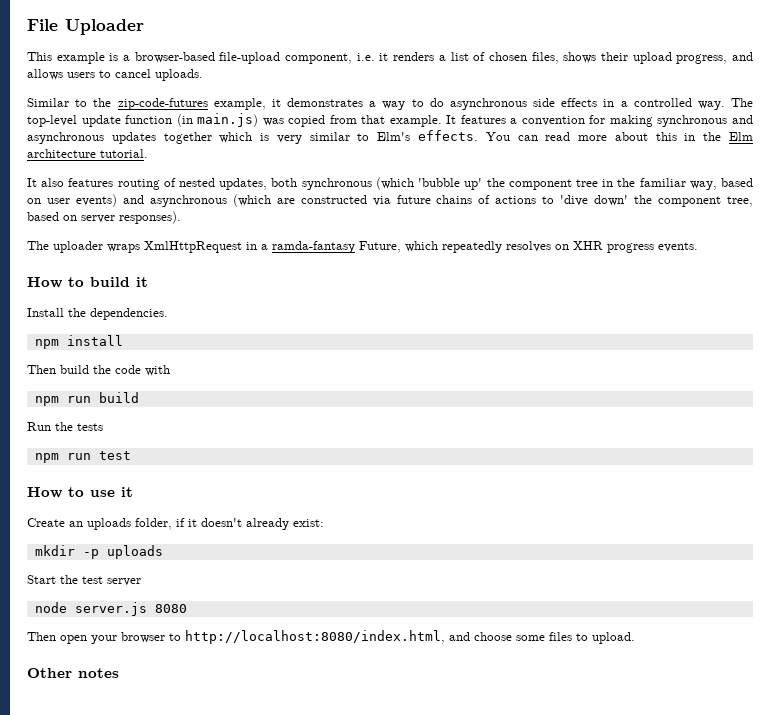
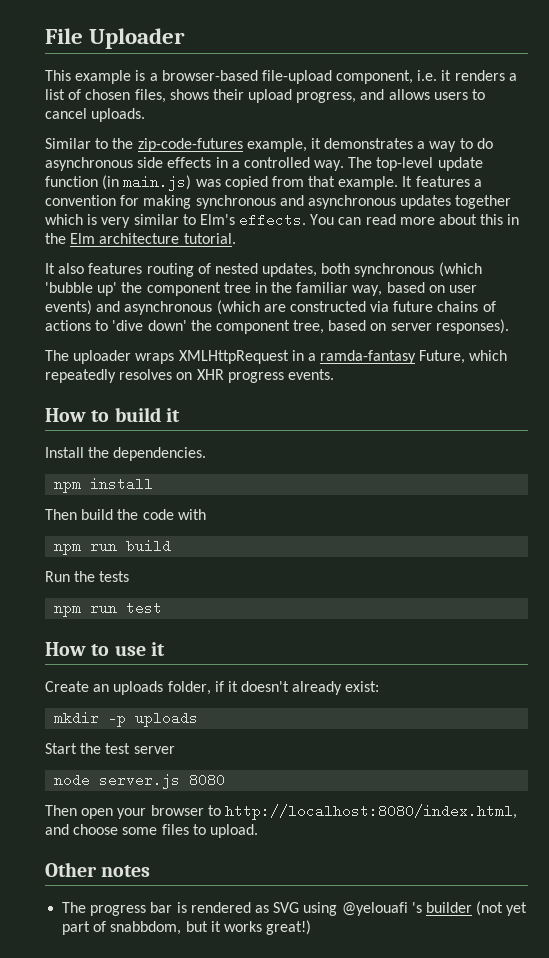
[144,241,242,253] XmlHttpRequest -> [178,350,289,364] XMLHttpRequest
(119, 673) none -> [62,901,528,916] [62,920,312,935] // The progress bar is rendered as SVG using @yelouafi 's builder (not yet part of snabbdom, but it works great!)

